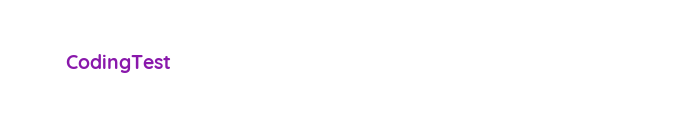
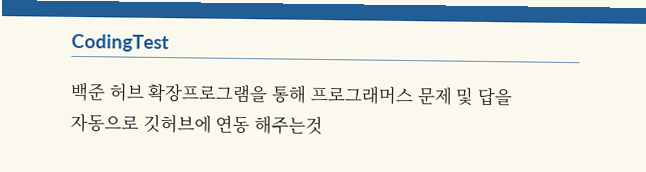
(171, 63) none -> [70,81,513,107] [70,113,324,136] // 백준 허브 확장프로그램을 통해 프로그래머스 문제 및 답을 자동으로 깃허브에 연동 해주는것

